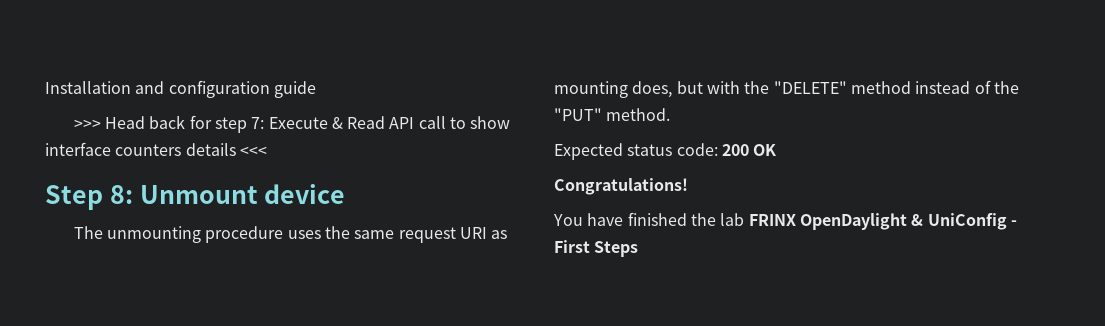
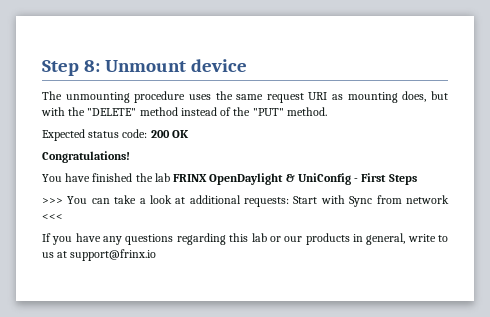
[45,80,316,98] [73,115,511,133] [45,142,267,156] Installation and configuration guide // >>> Head back for step 7: Execute & Read API call to show interface counters details <<< // -> (42, 68) none
(639, 249) none -> [42,195,449,207] [42,214,63,220] [42,233,448,245] [42,249,157,261] // >>> You can take a look at additional requests: Start with Sync from network <<< // If you have any questions regarding this lab or our products in general, write to us at support@frinx.io

